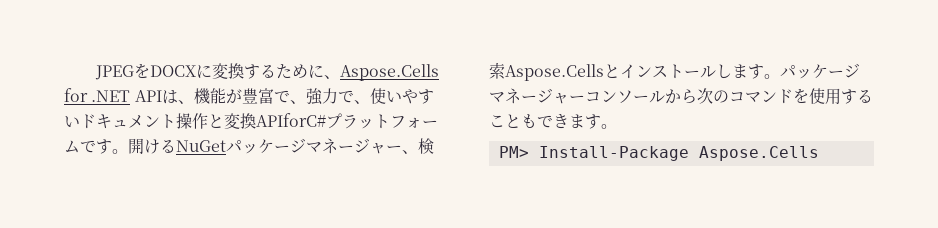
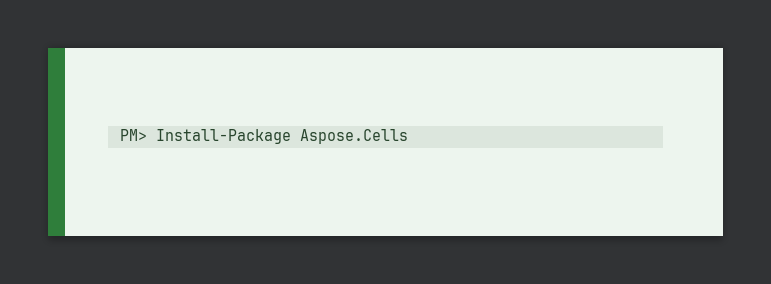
[94,63,439,81] [64,88,434,105] [64,113,438,129] [64,138,434,154] [489,62,860,81] [489,88,873,105] [489,114,617,129] JPEGをDOCXに変換するために、Aspose.Cells for .NET APIは、機能が豊富で、強力で、使いやすいドキュメント操作と変換APIforC#プラットフォームです。開けるNuGetパッケージマネージャー、検索Aspose.Cellsとインストールします。パッケージマネージャーコンソールから次のコマンドを使用することもできます。 // -> (119, 135) none

